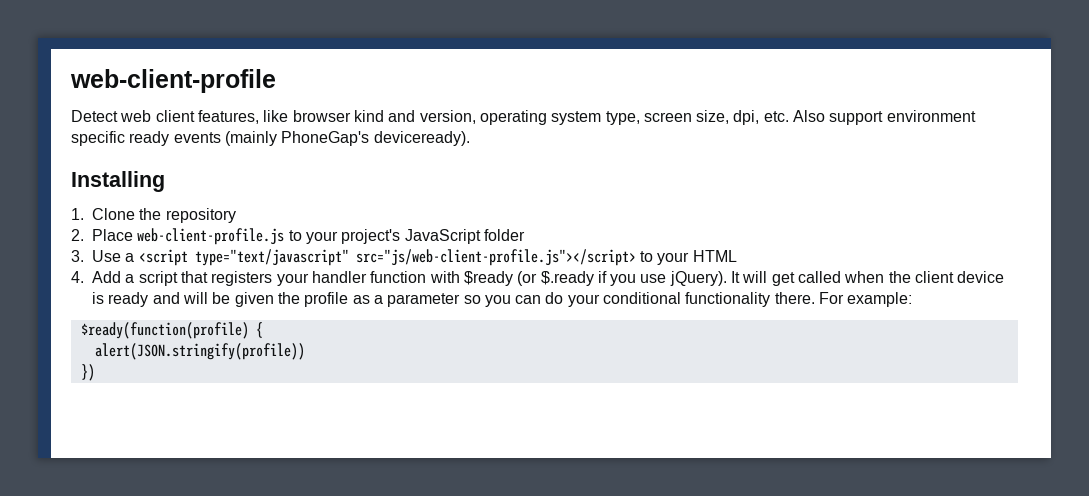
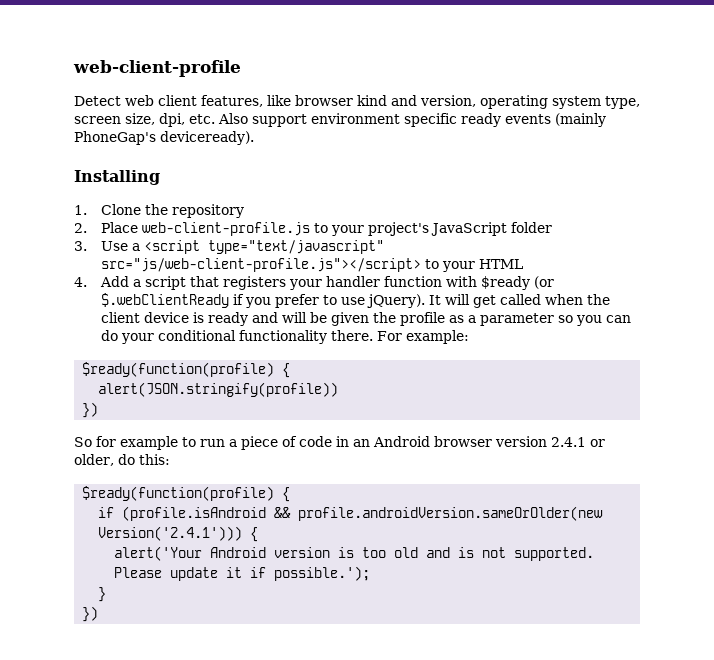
[540,271,594,286] $.ready -> [100,293,229,308] $.webClientReady
(637, 280) none -> [274,294,337,308] prefer to
(95, 372) none -> [74,436,605,450] [74,454,170,466] [82,486,291,502] [98,506,604,521] [98,526,259,542] [114,546,595,561] [114,566,371,581] [98,587,107,602] [82,606,99,622] // So for example to run a piece of code in an Android browser version 2.4.1 or older, do this: // $ready(function(profile) { // if (profile.isAndroid && profile.androidVersion.sameOrOlder(new Version('2.4.1'))) { // alert('Your Android version is too old and is not supported. Please update it if possible.'); // } // })

